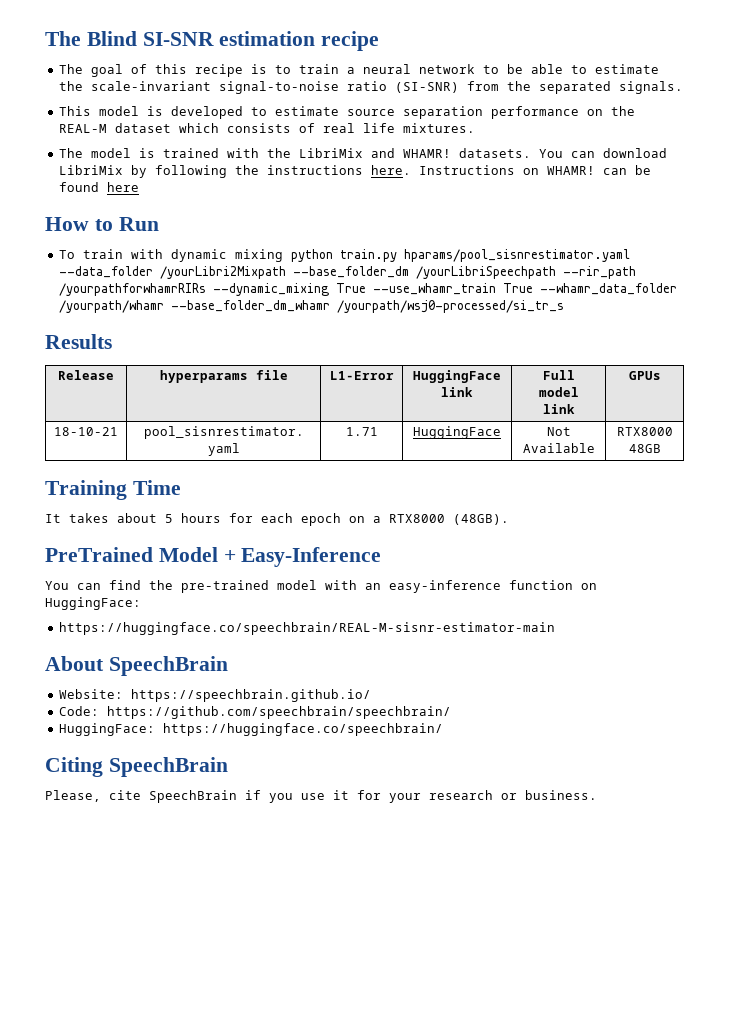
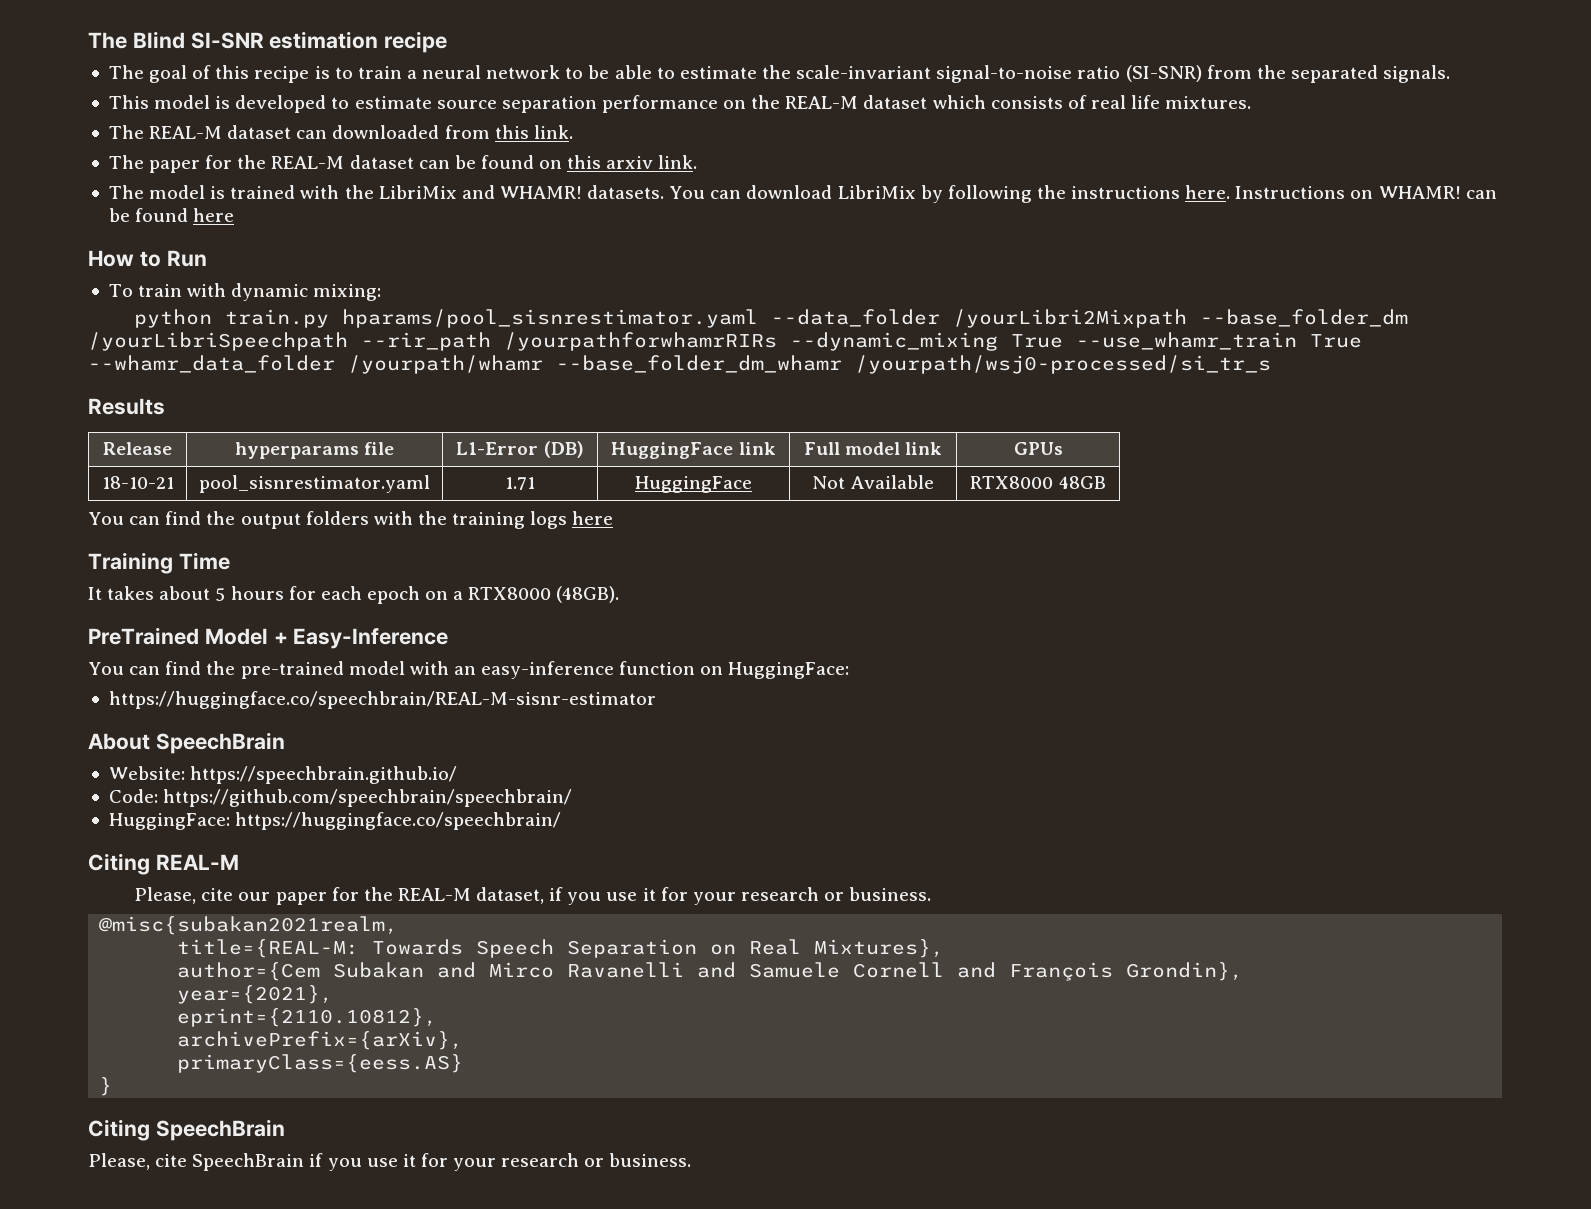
(475, 128) none -> [108,125,573,139] [108,155,698,173] // The REAL-M dataset can downloaded from this link. // The paper for the REAL-M dataset can be found on this arxiv link.
[234,249,283,262] mixing -> [313,284,382,301] mixing: //
(394, 375) none -> [543,441,584,458] (DB)
(661, 448) none -> [88,511,614,529] // You can find the output folders with the training logs here
[58,622,555,635] https://huggingface.co/speechbrain/REAL-M-sisnr-estimator-main -> [108,691,656,709] https://huggingface.co/speechbrain/REAL-M-sisnr-estimator
(443, 729) none -> [88,853,239,875] [134,887,932,905] [99,916,399,935] [177,939,945,958] [177,962,1244,981] [177,985,334,1004] [177,1008,438,1027] [177,1031,464,1050] [177,1054,464,1073] [99,1077,113,1096] // Citing REAL-M // Please, cite our paper for the REAL-M dataset, if you use it for your research or business. // @misc{subakan2021realm, // title={REAL-M: Towards Speech Separation on Real Mixtures}, // author={Cem Subakan and Mirco Ravanelli and Samuele Cornell and François Grondin}, // year={2021}, // eprint={2110.10812}, // archivePrefix={arXiv}, // primaryClass={eess.AS} // }

